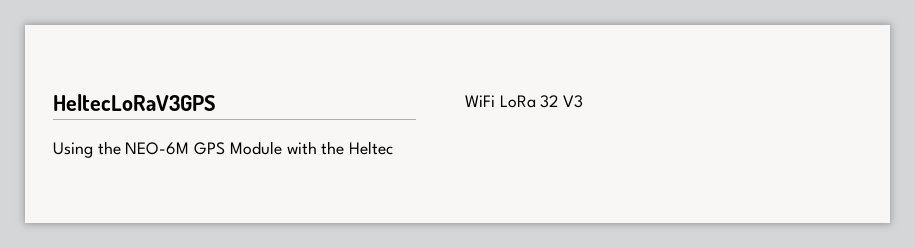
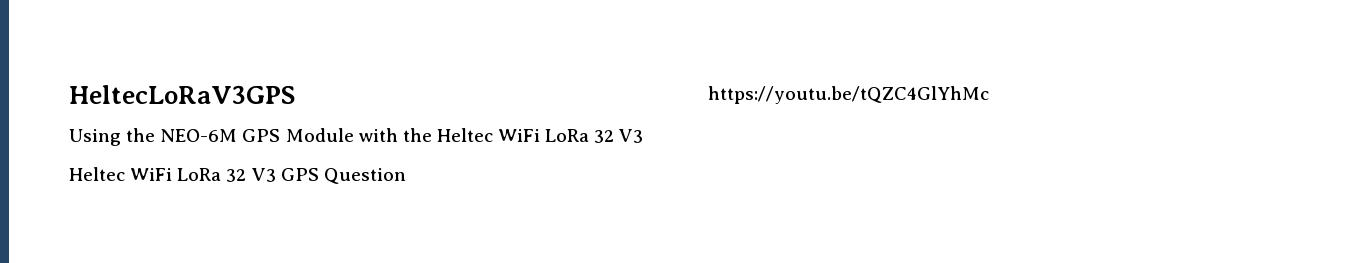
(584, 101) none -> [69,167,406,184] [708,86,989,104] // Heltec WiFi LoRa 32 V3 GPS Question https://youtu.be/tQZC4GlYhMc

